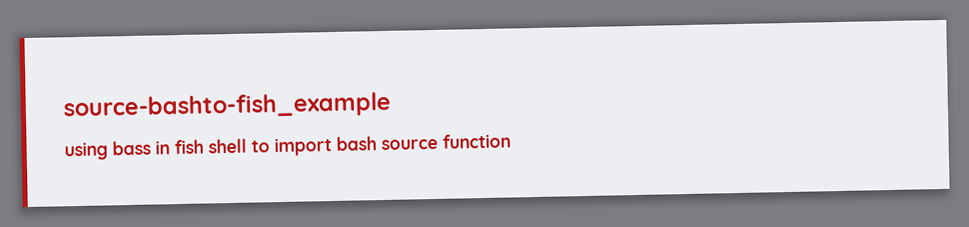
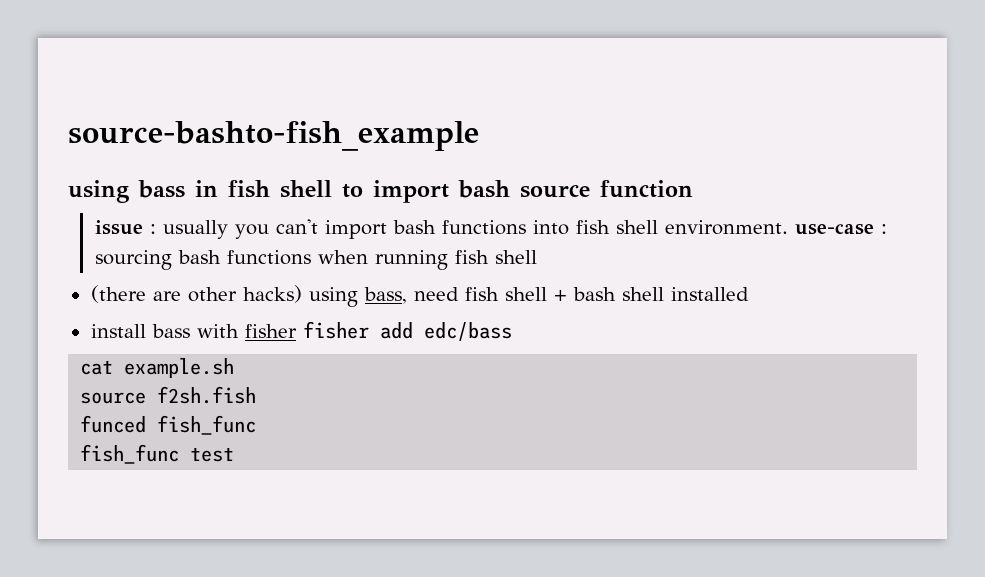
(511, 141) none -> [94,219,887,239] [94,250,537,270] [90,285,749,307] [90,321,512,341] [80,358,235,378] [80,386,257,404] [80,415,257,435] [80,444,235,464] // issue : usually you can't import bash functions into fish shell environment. use-case : sourcing bash functions when running fish shell // (there are other hacks) using bass, need fish shell + bash shell installed // install bass with fisher fisher add edc/bass // cat example.sh // source f2sh.fish // funced fish_func // fish_func test

